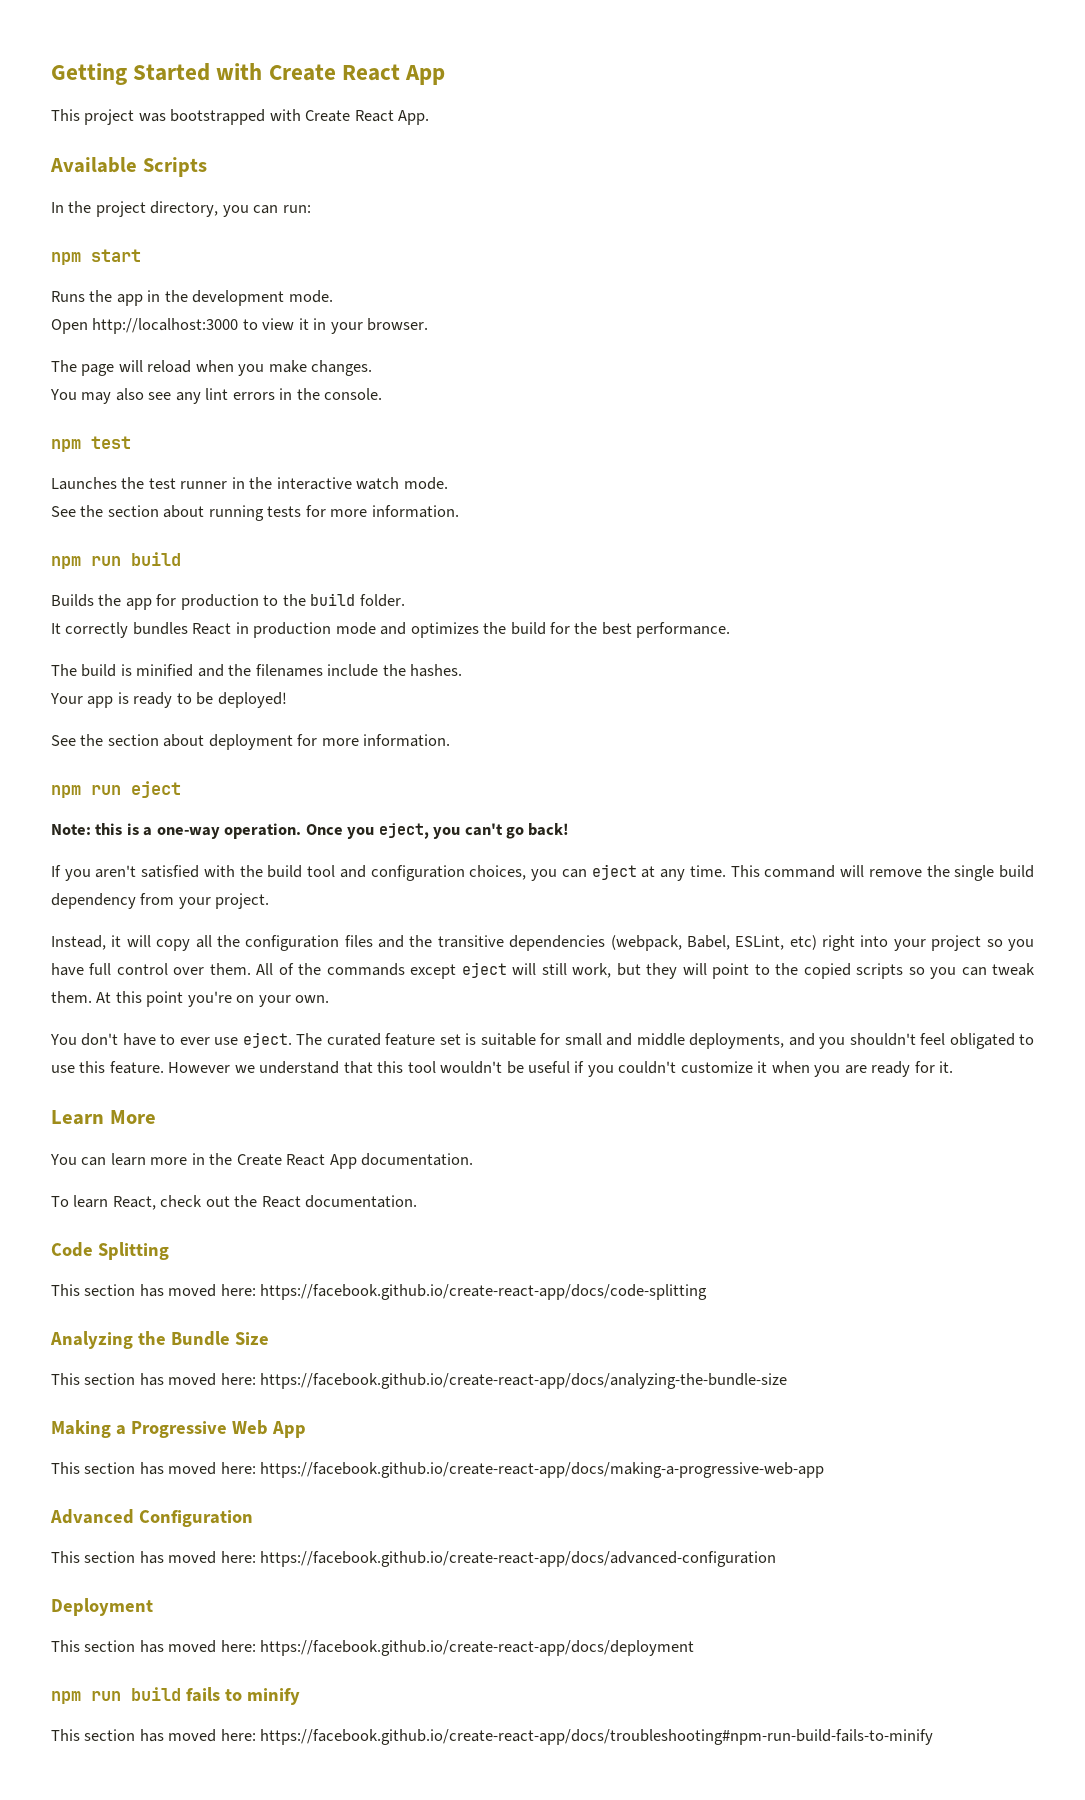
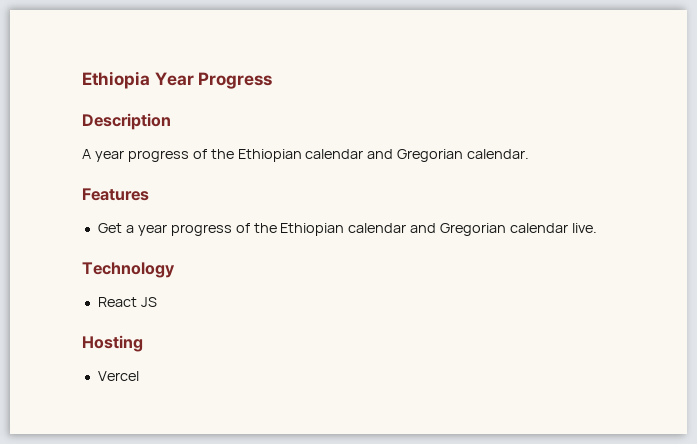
[51,63,446,85] [51,109,430,125] [50,157,207,177] [51,201,311,217] [51,249,141,265] [51,290,333,306] [51,318,429,334] [51,360,373,376] [50,388,383,404] [51,436,131,452] [51,477,448,490] [51,505,459,521] [51,552,181,569] [51,593,405,610] [51,622,731,638] [51,664,463,677] [50,692,287,708] [51,734,451,750] [51,781,181,798] [51,823,570,839] [51,864,1035,881] [51,893,270,909] [51,935,1035,951] [51,962,1036,979] [51,991,330,1007] [50,1032,1035,1049] [51,1061,954,1077] [51,1110,156,1125] [50,1153,474,1169] [51,1195,418,1210] [51,1242,169,1260] [51,1284,708,1300] [50,1331,269,1349] [51,1373,788,1389] [51,1420,306,1438] [51,1462,825,1478] [50,1509,253,1527] [51,1551,777,1567] [51,1598,153,1616] [51,1640,695,1656] [51,1687,300,1705] [51,1729,934,1745] Getting Started with Create React App // This project was bootstrapped with Create React App. // Available Scripts // In the project directory, you can run: // npm start // Runs the app in the development mode. // Open http://localhost:3000 to view it in your browser. // The page will reload when you make changes. // You may also see any lint errors in the console. // npm test // Launches the test runner in the interactive watch mode. // See the section about running tests for more information. // npm run build // Builds the app for production to the build folder. // It correctly bundles React in production mode and optimizes the build for the best performance. // The build is minified and the filenames include the hashes. // Your app is ready to be deployed! // See the section about deployment for more information. // npm run eject // Note: this is a one-way operation. Once you eject, you can't go back! // If you aren't satisfied with the build tool and configuration choices, you can eject at any time. This command will remove the single build dependency from your project. // Instead, it will copy all the configuration files and the transitive dependencies (webpack, Babel, ESLint, etc) right into your project so you have full control over them. All of the commands except eject will still work, but they will point to the copied scripts so you can tweak them. At this point you're on your own. // You don't have to ever use eject. The curated feature set is suitable for small and middle deployments, and you shouldn't feel obligated to use this feature. However we understand that this tool wouldn't be useful if you couldn't customize it when you are ready for it. // Learn More // You can learn more in the Create React App documentation. // To learn React, check out the React documentation. // Code Splitting // This section has moved here: https://facebook.github.io/create-react-app/docs/code-splitting // Analyzing the Bundle Size // This section has moved here: https://facebook.github.io/create-react-app/docs/analyzing-the-bundle-size // Making a Progressive Web App // This section has moved here: https://facebook.github.io/create-react-app/docs/making-a-progressive-web-app // Advanced Configuration // This section has moved here: https://facebook.github.io/create-react-app/docs/advanced-configuration // Deployment // This section has moved here: https://facebook.github.io/create-react-app/docs/deployment // npm run build fails to minify // This section has moved here: https://facebook.github.io/create-react-app/docs/troubleshooting#npm-run-build-fails-to-minify -> [82,71,273,89] [82,113,171,130] [82,149,530,162] [82,188,149,201] [97,223,598,236] [82,262,175,278] [97,297,157,307] [82,335,143,352] [97,371,139,381] Ethiopia Year Progress // Description // A year progress of the Ethiopian calendar and Gregorian calendar. // Features // Get a year progress of the Ethiopian calendar and Gregorian calendar live. // Technology // React JS // Hosting // Vercel

